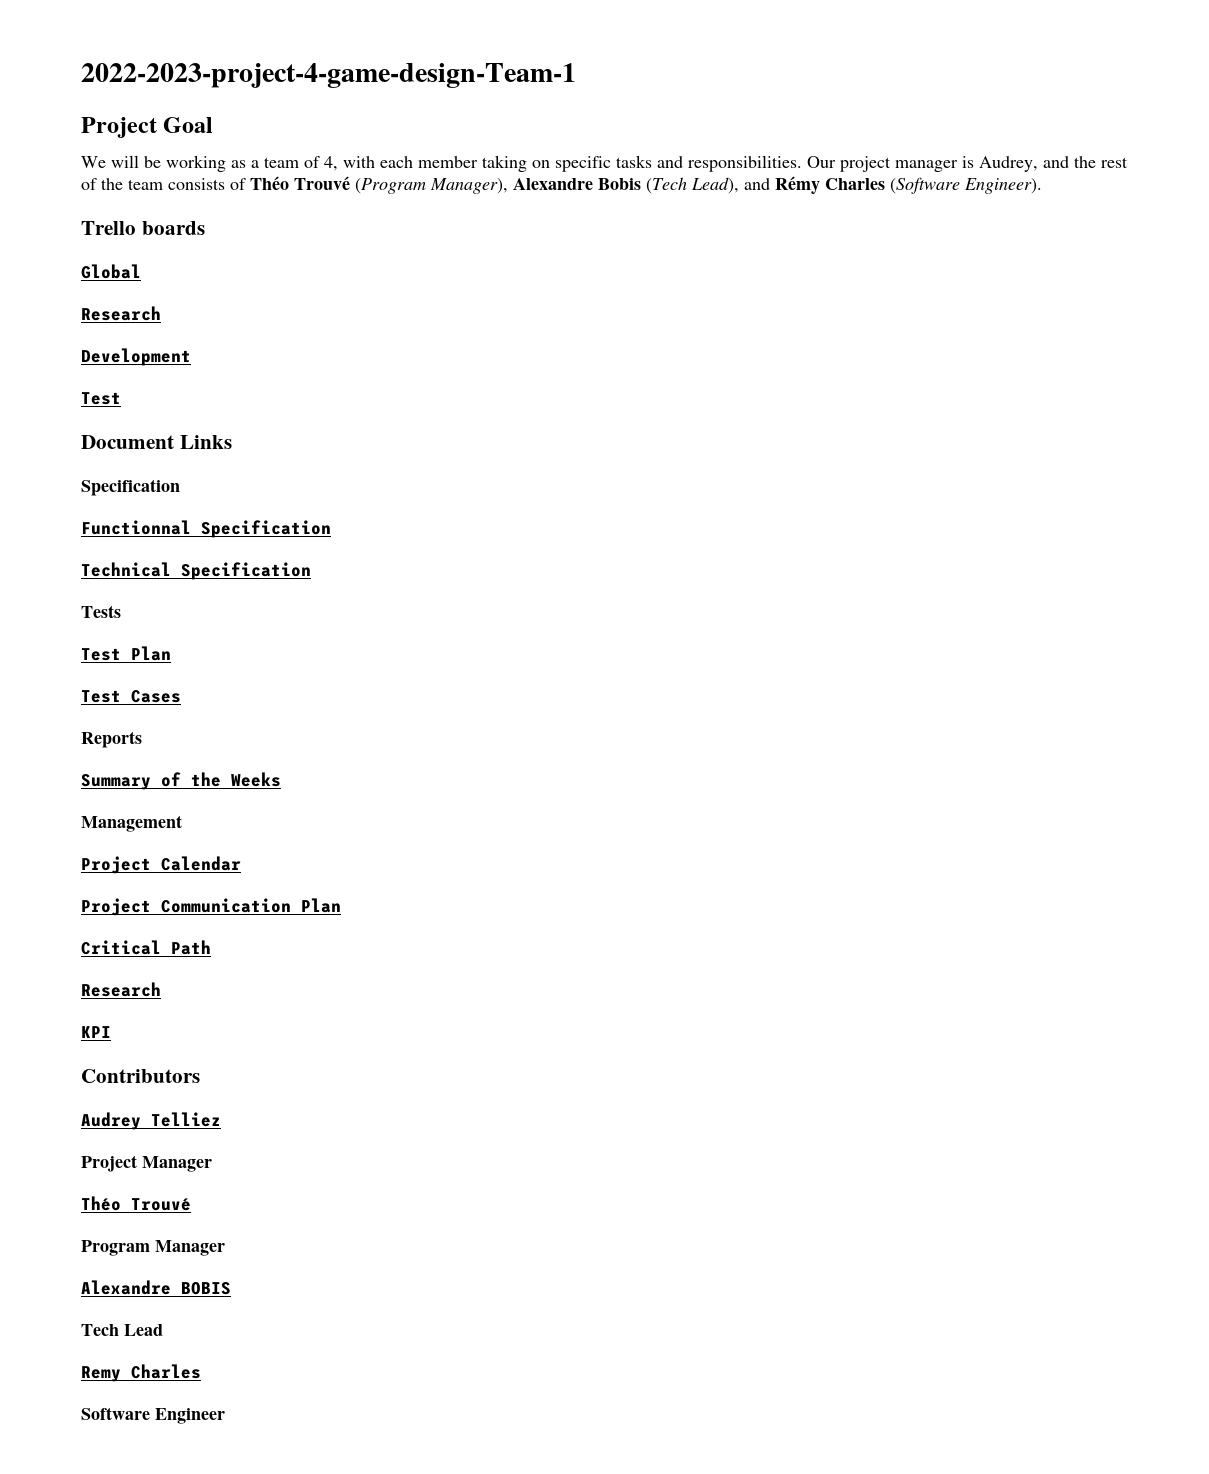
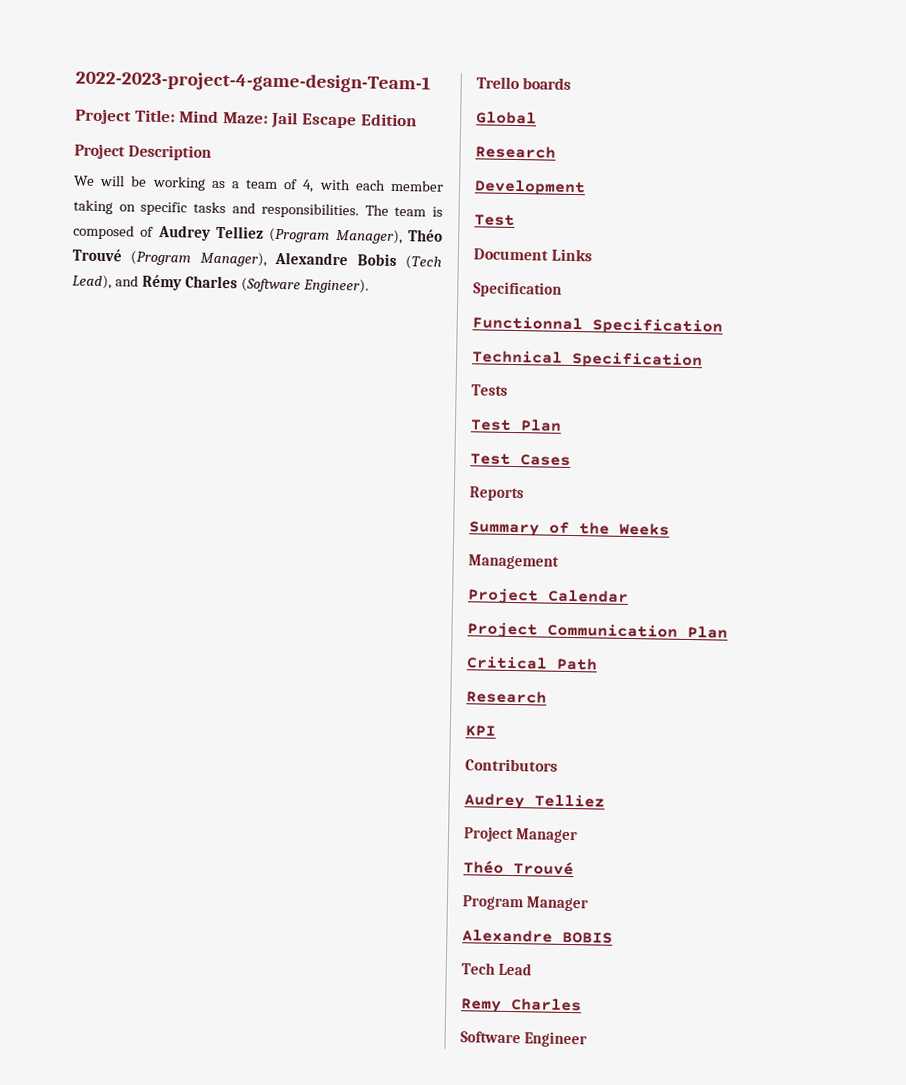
[163,117,214,133] Goal -> [134,109,417,129] [74,143,213,161] Title: Mind Maze: Jail Escape Edition // Project Description
[807,156,1128,172] [81,178,246,190] Our project manager is Audrey, and the rest of the team consists of -> [364,204,443,217] [73,224,403,245] The team is composed of Audrey Telliez (Program Manager),

